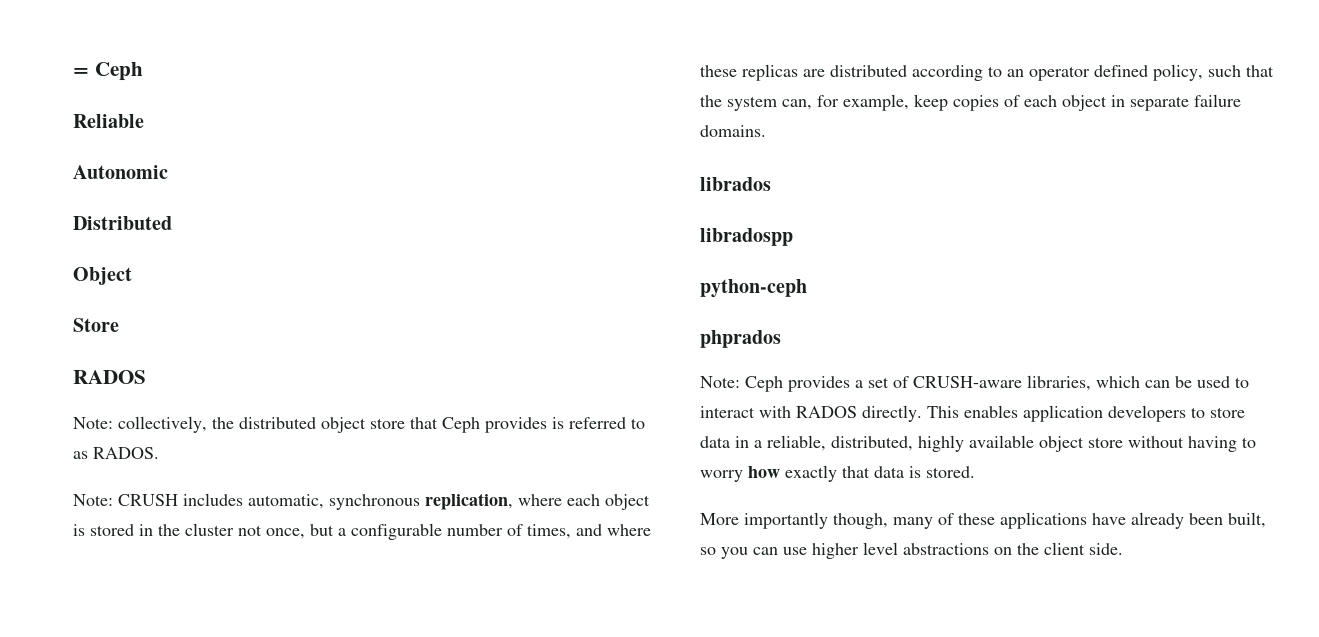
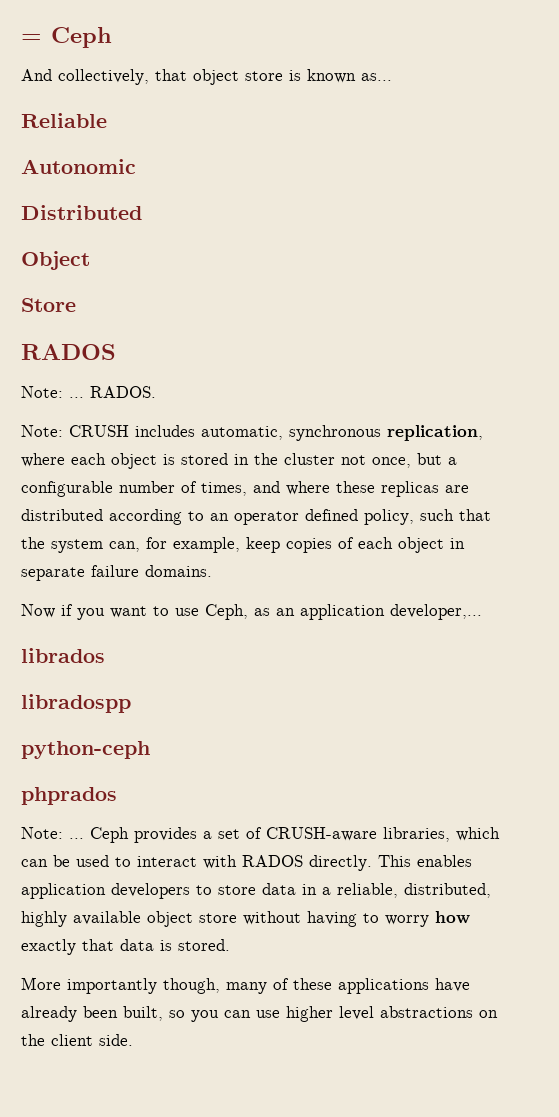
(143, 71) none -> [21,69,392,85] // And collectively, that object store is known as...
[118,416,645,433] [73,451,88,459] collectively, the distributed object store that Ceph provides is referred to as -> [69,397,84,398] ...
(766, 131) none -> [21,604,482,620] // Now if you want to use Ceph, as an application developer,...
(740, 382) none -> [69,838,84,839] ...

